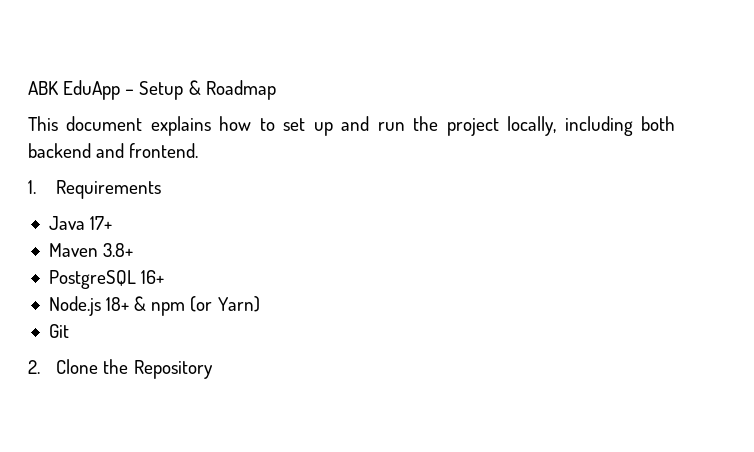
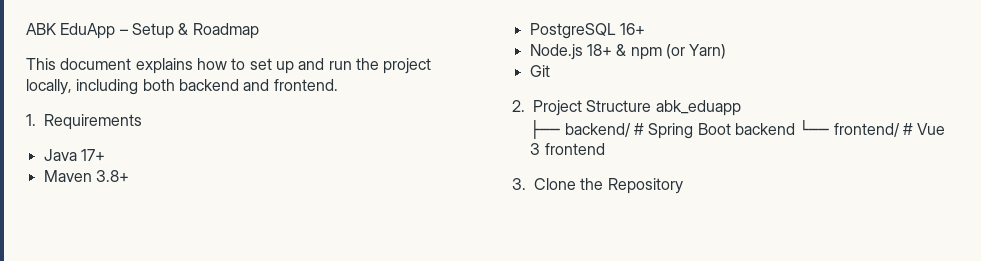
(40, 367) none -> [533,100,741,116] [530,119,946,139] [530,143,605,155] [512,178,526,190] Project Structure abk_eduapp // ├── backend/ # Spring Boot backend └── frontend/ # Vue 3 frontend // 3.

